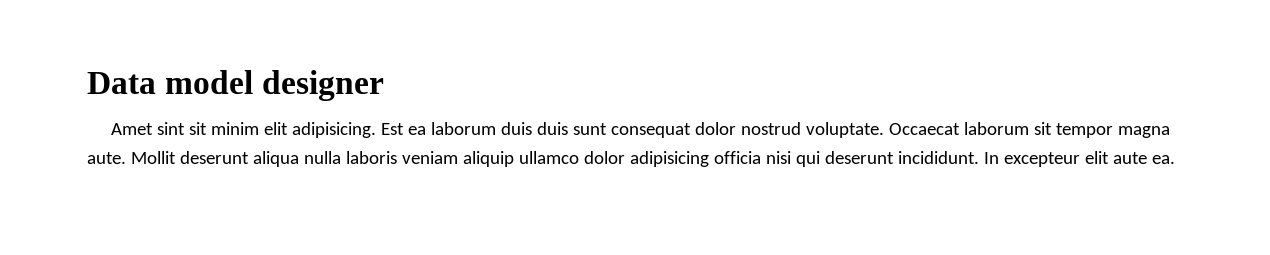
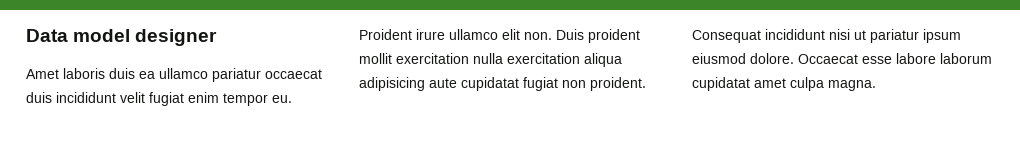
[157,122,1171,138] [87,151,1175,167] sint sit minim elit adipisicing. Est ea laborum duis duis sunt consequat dolor nostrud voluptate. Occaecat laborum sit tempor magna aute. Mollit deserunt aliqua nulla laboris veniam aliquip ullamco dolor adipisicing officia nisi qui deserunt incididunt. In excepteur elit aute ea. -> [63,68,322,82] [26,92,292,106] [359,29,640,43] [359,53,622,67] [359,77,646,91] [692,29,961,43] [692,53,992,64] [692,77,876,91] laboris duis ea ullamco pariatur occaecat duis incididunt velit fugiat enim tempor eu. Proident irure ullamco elit non. Duis proident mollit exercitation nulla exercitation aliqua adipisicing aute cupidatat fugiat non proident. Consequat incididunt nisi ut pariatur ipsum eiusmod dolore. Occaecat esse labore laborum cupidatat amet culpa magna.

